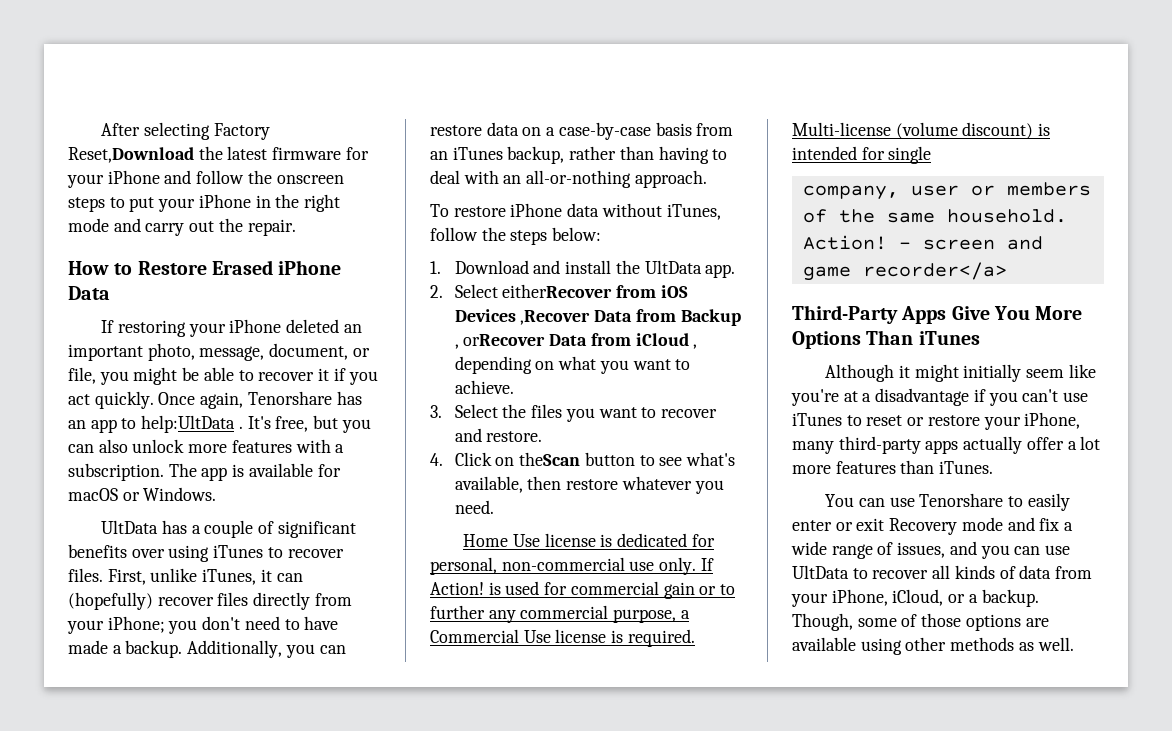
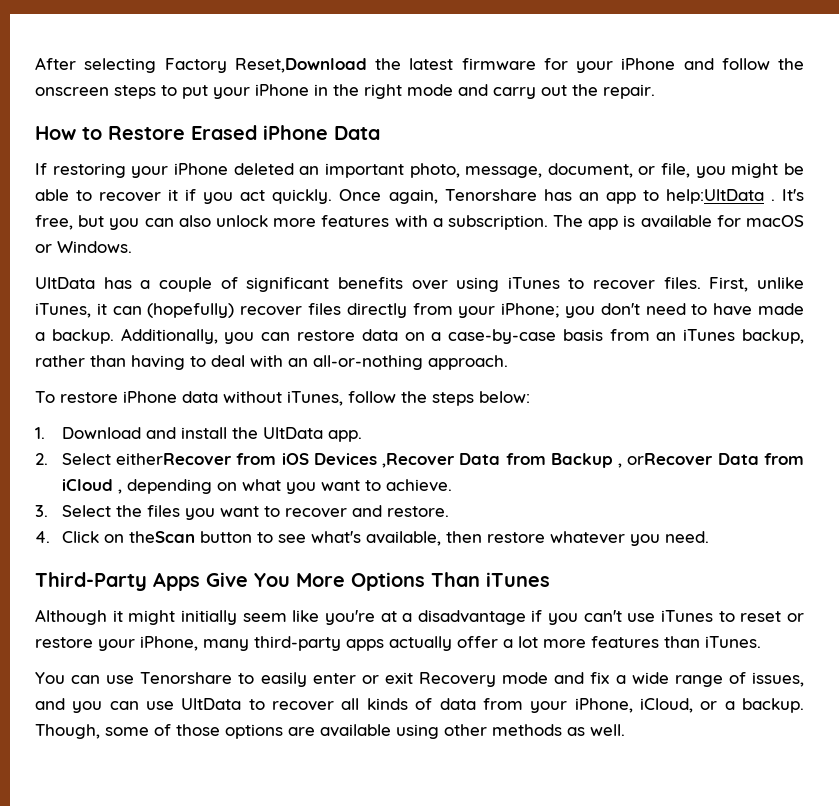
[463,533,715,547] [430,557,714,575] [430,581,736,599] [430,605,690,623] [430,629,695,647] [792,122,1051,139] [792,146,932,164] [802,182,1091,200] [802,209,1067,223] [802,235,1043,250] [802,262,1007,281] // Home Use license is dedicated for personal, non-commercial use only. If Action! is used for commercial gain or to further any commercial purpose, a Commercial Use license is required. Multi-license (volume discount) is intended for single // company, user or members of the same household. Action! - screen and game recorder</a> -> (709, 537) none

